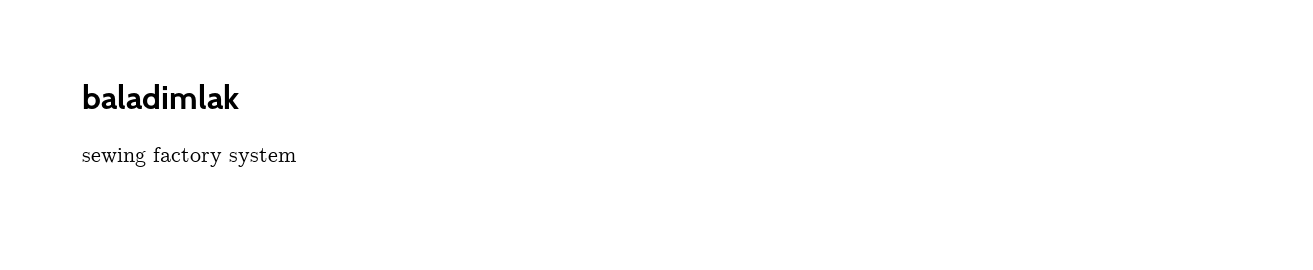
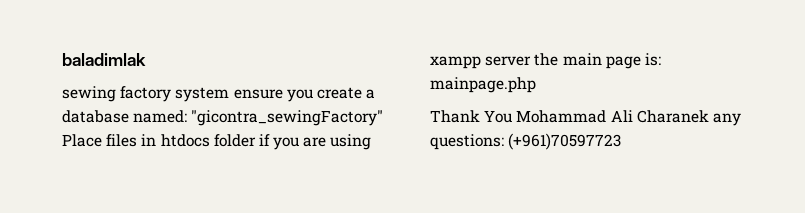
(296, 157) none -> [233,87,376,102] [62,110,384,126] [62,134,372,150] [430,53,661,69] [430,77,536,93] [430,110,741,126] [430,133,622,150] ensure you create a database named: "gicontra_sewingFactory" Place files in htdocs folder if you are using xampp server the main page is: mainpage.php // Thank You Mohammad Ali Charanek any questions: (+961)70597723

